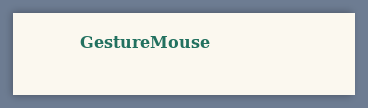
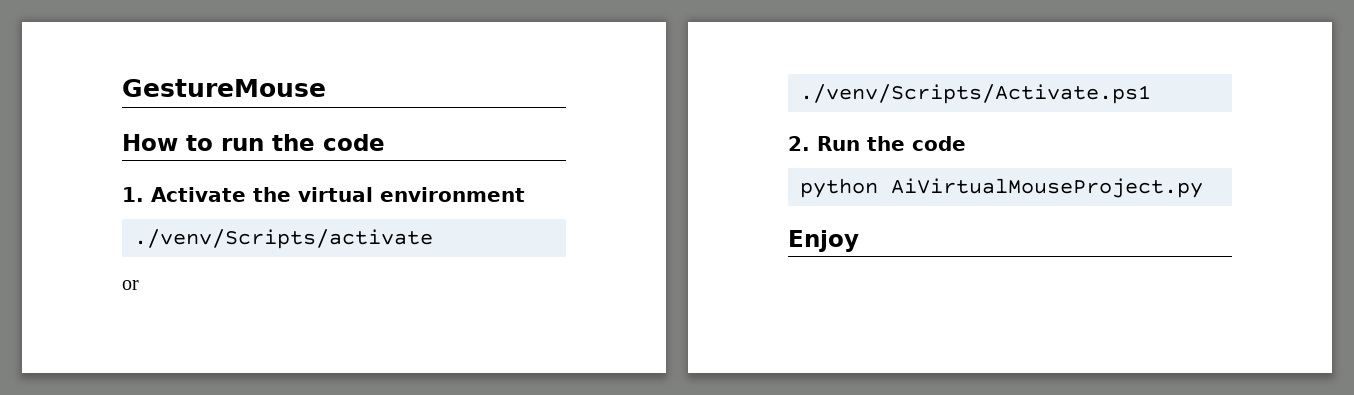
(210, 42) none -> [122,134,385,151] [122,187,525,202] [134,229,433,249] [122,280,139,290] [800,84,1151,104] [788,136,966,151] [800,178,1203,198] [788,230,859,252] // How to run the code // 1. Activate the virtual environment // ./venv/Scripts/activate // or // ./venv/Scripts/Activate.ps1 // 2. Run the code // python AiVirtualMouseProject.py // Enjoy

